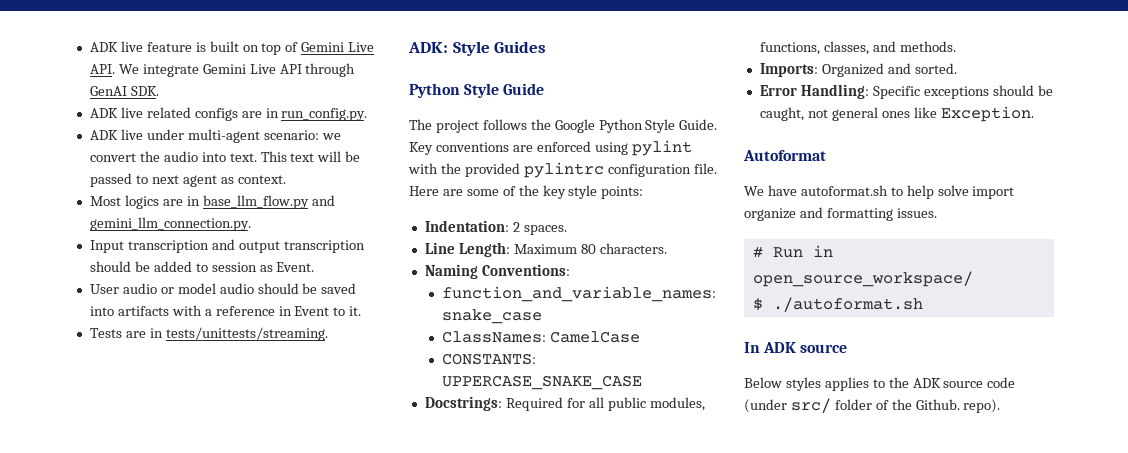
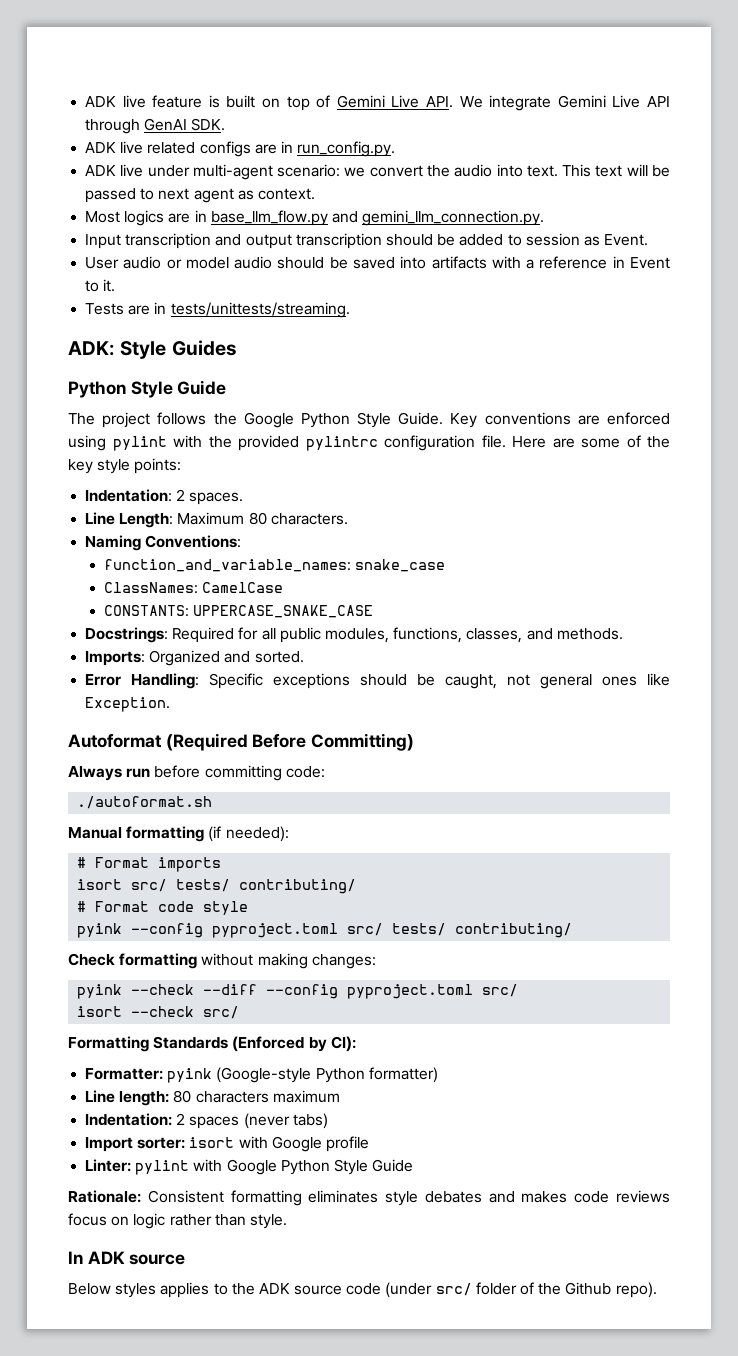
[744,185,1015,199] [744,207,937,221] [752,245,833,258] [752,271,973,287] [752,297,923,312] // We have autoformat.sh to help solve import organize and formatting issues. // # Run in open_source_workspace/ // $ ./autoformat.sh -> [165,733,415,751] [68,765,325,781] [77,796,213,809] [68,826,289,842] [77,857,222,872] [77,879,357,894] [77,901,249,915] [77,923,573,938] [68,953,376,969] [77,984,519,999] [77,1006,240,1019] [68,1036,356,1052] [85,1067,438,1083] [85,1090,340,1106] [85,1113,328,1129] [85,1136,369,1152] [85,1159,414,1175] [68,1190,670,1206] [68,1213,287,1229] (Required Before Committing) // Always run before committing code: // ./autoformat.sh // Manual formatting (if needed): // # Format imports // isort src/ tests/ contributing/ // # Format code style // pyink --config pyproject.toml src/ tests/ contributing/ // Check formatting without making changes: // pyink --check --diff --config pyproject.toml src/ // isort --check src/ // Formatting Standards (Enforced by CI): // Formatter: pyink (Google-style Python formatter) // Line length: 80 characters maximum // Indentation: 2 spaces (never tabs) // Import sorter: isort with Google profile // Linter: pylint with Google Python Style Guide // Rationale: Consistent formatting eliminates style debates and makes code reviews focus on logic rather than style.
[915,399,960,410] Github. -> [565,1282,612,1295] Github

